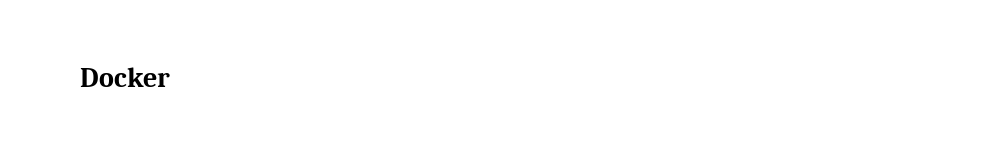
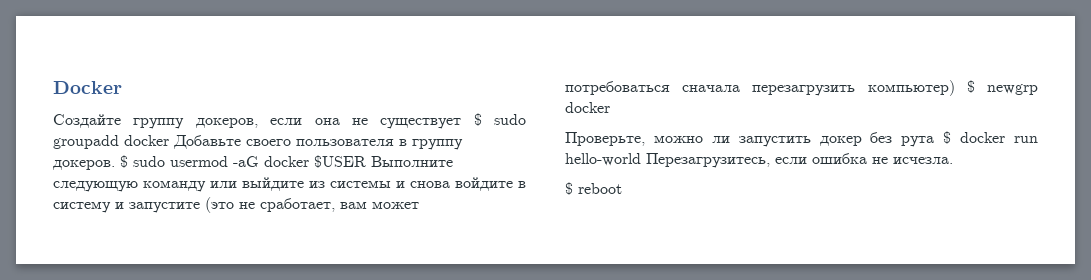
(170, 77) none -> [53,113,526,129] [53,135,463,150] [53,155,453,170] [53,177,526,192] [53,197,419,213] [565,80,1038,96] [565,102,610,113] [565,131,1038,147] [565,153,953,168] [565,182,622,195] // Создайте группу докеров, если она не существует $ sudo groupadd docker Добавьте своего пользователя в группу докеров. $ sudo usermod -aG docker $USER Выполните следующую команду или выйдите из системы и снова войдите в систему и запустите (это не сработает, вам может потребоваться сначала перезагрузить компьютер) $ newgrp docker // Проверьте, можно ли запустить докер без рута $ docker run hello-world Перезагрузитесь, если ошибка не исчезла. // $ reboot

